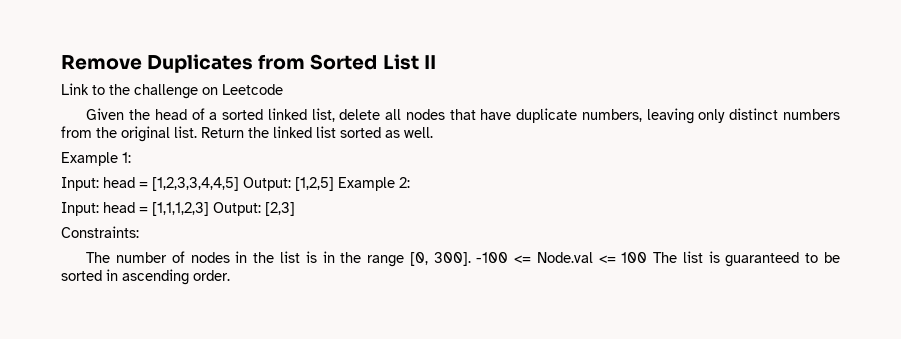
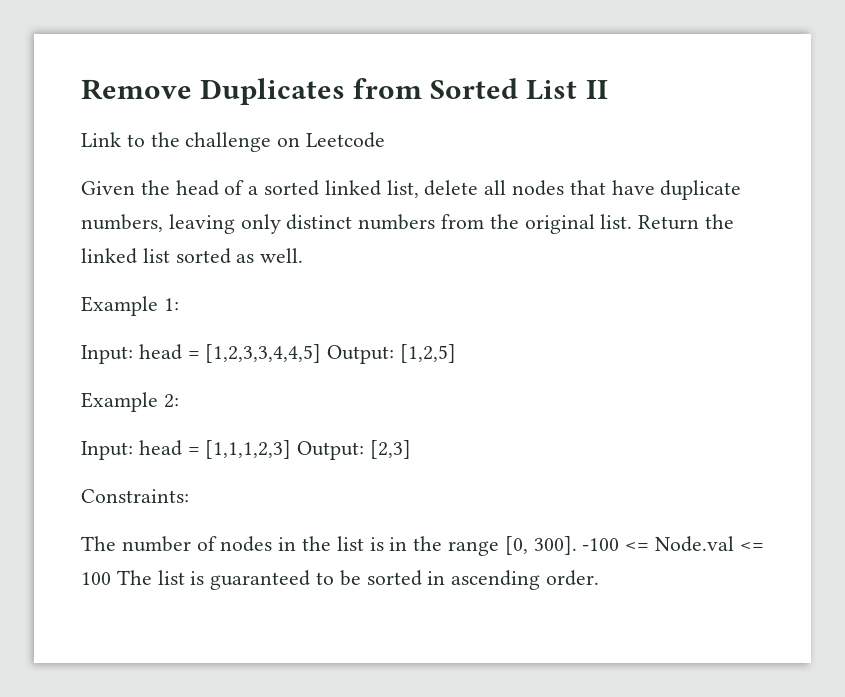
(334, 184) none -> (457, 353) //

